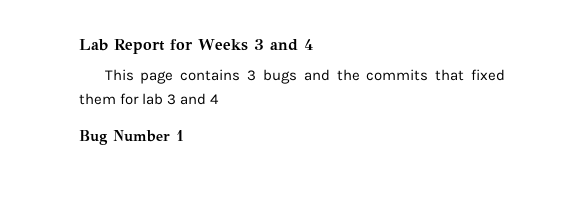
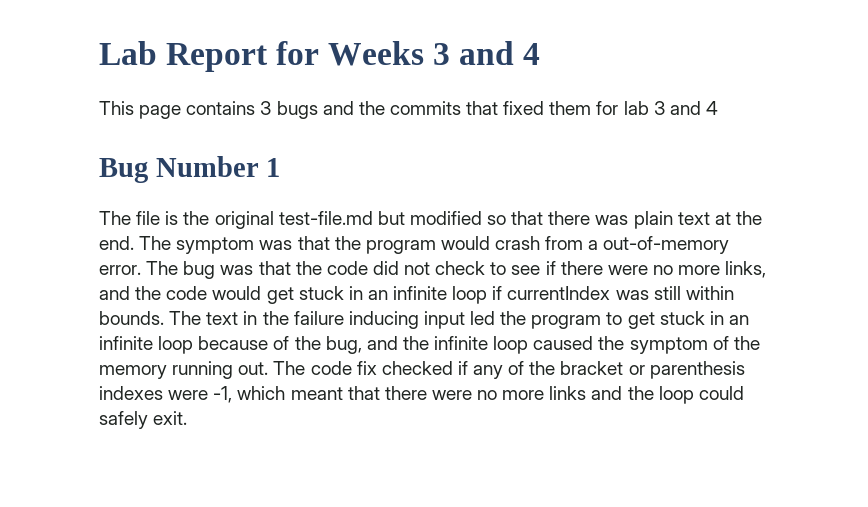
(184, 135) none -> [99,211,762,229] [99,236,730,254] [99,261,767,279] [99,286,734,304] [99,311,749,329] [99,336,760,354] [99,361,745,379] [99,386,744,404] [99,411,188,429] // The file is the original test-file.md but modified so that there was plain text at the end. The symptom was that the program would crash from a out-of-memory error. The bug was that the code did not check to see if there were no more links, and the code would get stuck in an infinite loop if currentIndex was still within bounds. The text in the failure inducing input led the program to get stuck in an infinite loop because of the bug, and the infinite loop caused the symptom of the memory running out. The code fix checked if any of the bracket or parenthesis indexes were -1, which meant that there were no more links and the loop could safely exit.

